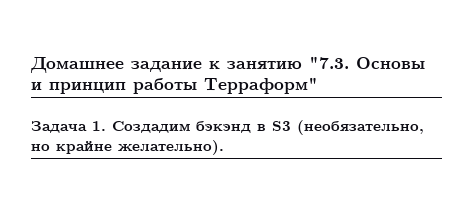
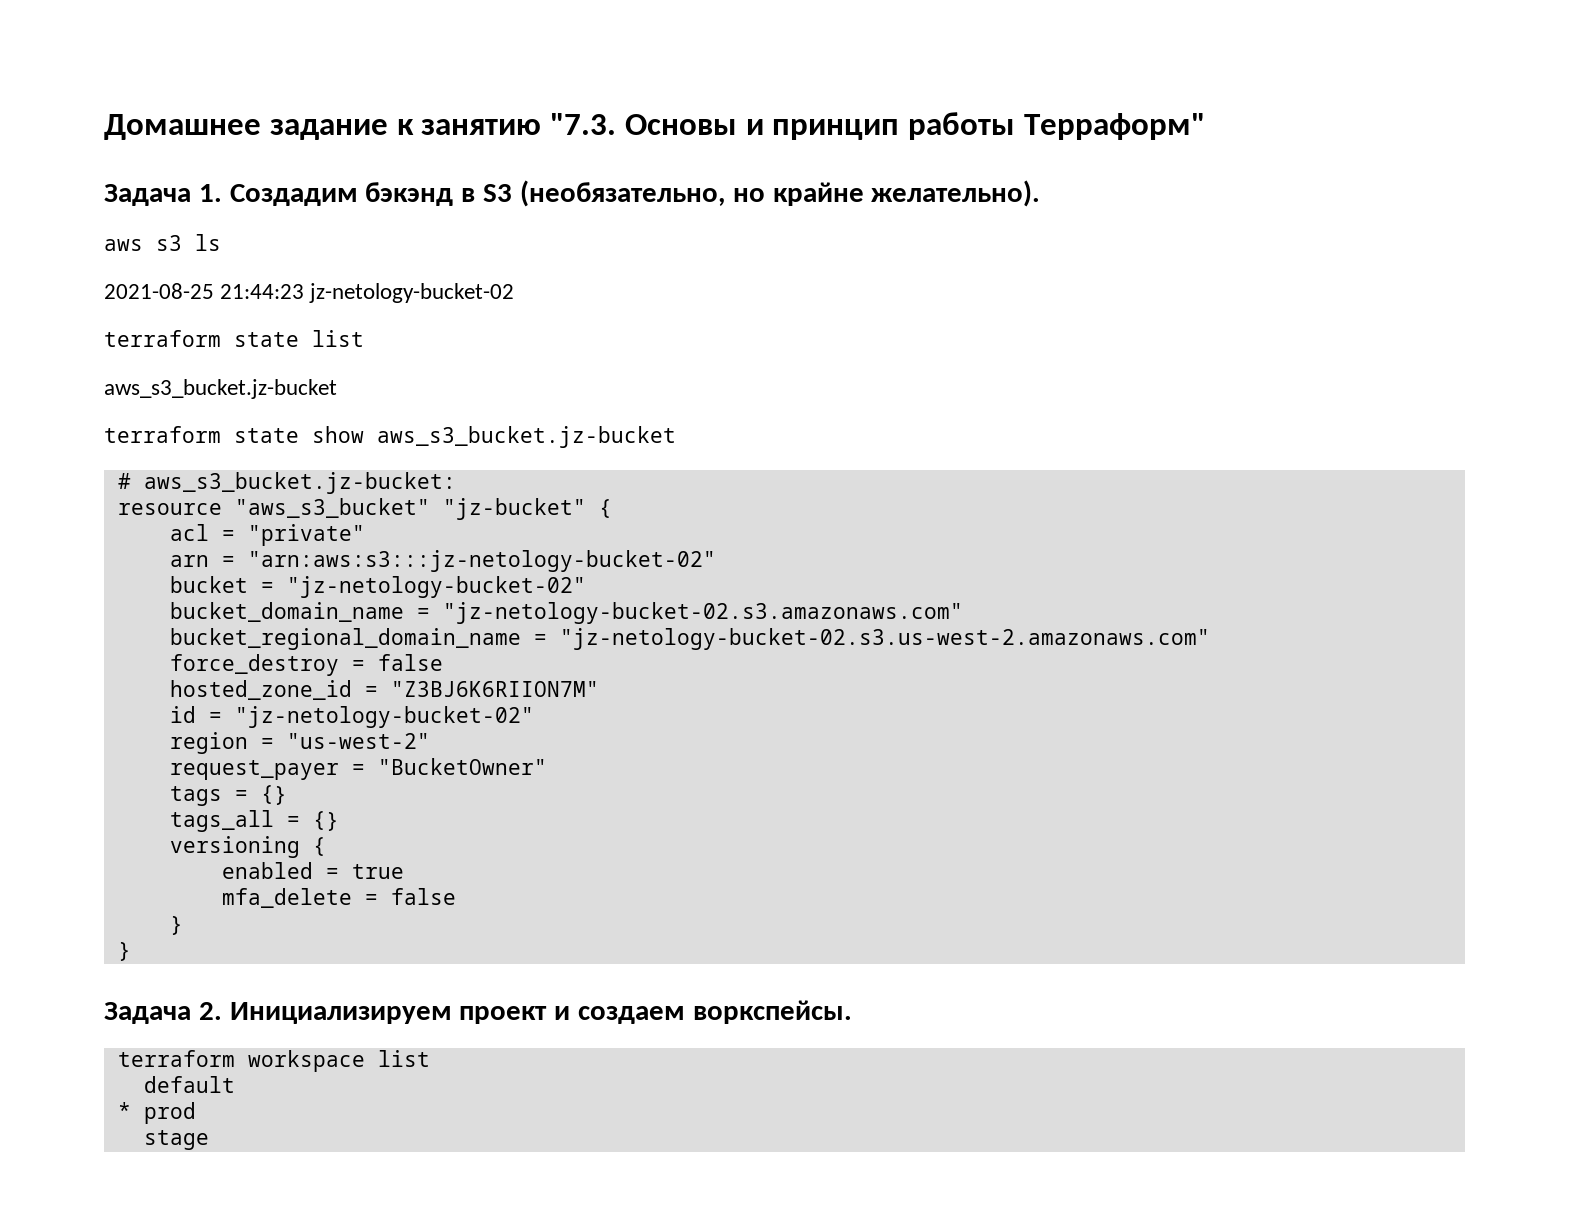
(224, 147) none -> [104,234,221,251] [104,283,515,303] [104,330,364,347] [104,379,337,399] [104,426,676,448] [117,472,456,494] [117,498,612,520] [169,524,365,546] [169,550,716,572] [169,576,586,598] [169,602,963,624] [169,628,1210,650] [169,654,443,676] [169,680,599,700] [169,706,534,728] [169,732,430,754] [169,758,547,780] [169,785,287,806] [169,810,339,832] [169,836,326,858] [221,862,404,879] [221,888,456,908] [169,916,183,935] [117,942,131,961] [104,1000,852,1024] [117,1050,430,1072] [143,1076,235,1093] [117,1102,196,1124] [143,1130,209,1150] // aws s3 ls // 2021-08-25 21:44:23 jz-netology-bucket-02 // terraform state list // aws_s3_bucket.jz-bucket // terraform state show aws_s3_bucket.jz-bucket // # aws_s3_bucket.jz-bucket: // resource "aws_s3_bucket" "jz-bucket" { // acl = "private" // arn = "arn:aws:s3:::jz-netology-bucket-02" // bucket = "jz-netology-bucket-02" // bucket_domain_name = "jz-netology-bucket-02.s3.amazonaws.com" // bucket_regional_domain_name = "jz-netology-bucket-02.s3.us-west-2.amazonaws.com" // force_destroy = false // hosted_zone_id = "Z3BJ6K6RIION7M" // id = "jz-netology-bucket-02" // region = "us-west-2" // request_payer = "BucketOwner" // tags = {} // tags_all = {} // versioning { // enabled = true // mfa_delete = false // } // } // Задача 2. Инициализируем проект и создаем воркспейсы. // terraform workspace list // default // * prod // stage

